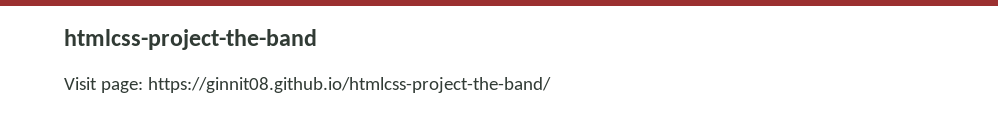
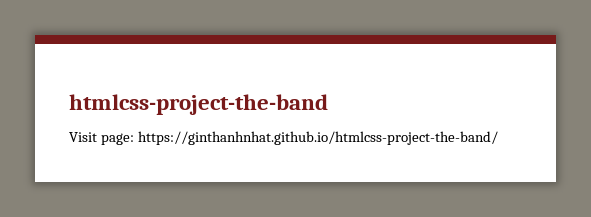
[147,77,551,93] https://ginnit08.github.io/htmlcss-project-the-band/ -> [137,131,498,145] https://ginthanhnhat.github.io/htmlcss-project-the-band/

